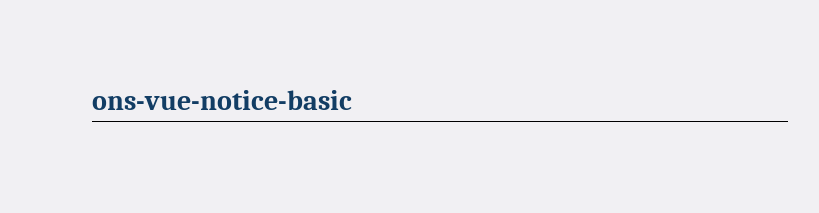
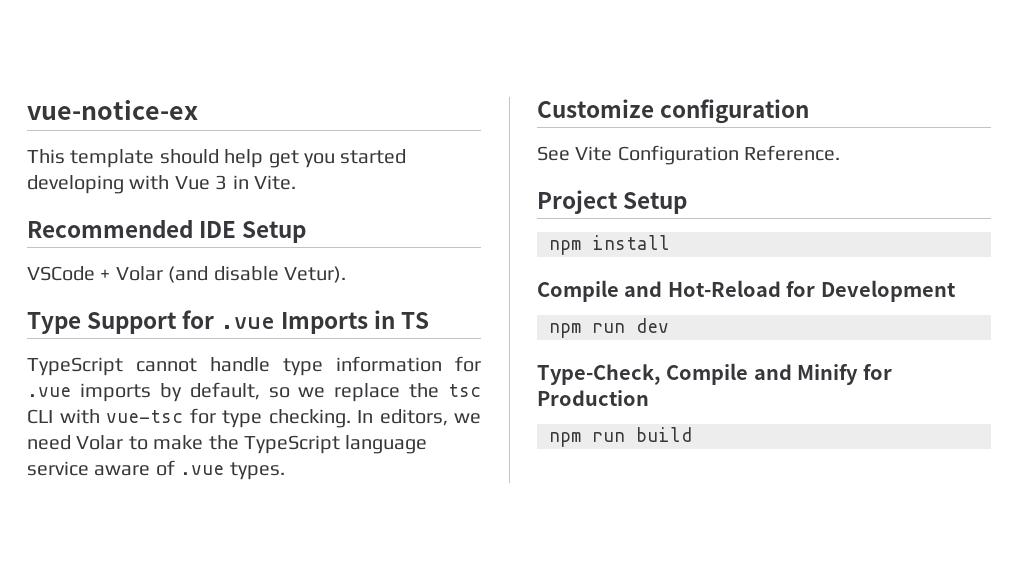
[92,90,352,110] ons-vue-notice-basic -> [27,100,198,120] [27,149,407,168] [27,175,296,194] [27,219,307,243] [27,266,346,283] [27,310,430,334] [27,356,481,376] [27,382,481,402] [27,408,481,428] [27,435,428,454] [27,460,285,480] [537,99,810,124] [537,145,841,165] [537,190,688,214] [549,235,670,255] [537,280,956,302] [549,318,669,338] [537,363,892,385] [537,390,649,406] [549,427,692,447] vue-notice-ex // This template should help get you started developing with Vue 3 in Vite. // Recommended IDE Setup // VSCode + Volar (and disable Vetur). // Type Support for .vue Imports in TS // TypeScript cannot handle type information for .vue imports by default, so we replace the tsc CLI with vue-tsc for type checking. In editors, we need Volar to make the TypeScript language service aware of .vue types. // Customize configuration // See Vite Configuration Reference. // Project Setup // npm install // Compile and Hot-Reload for Development // npm run dev // Type-Check, Compile and Minify for Production // npm run build

